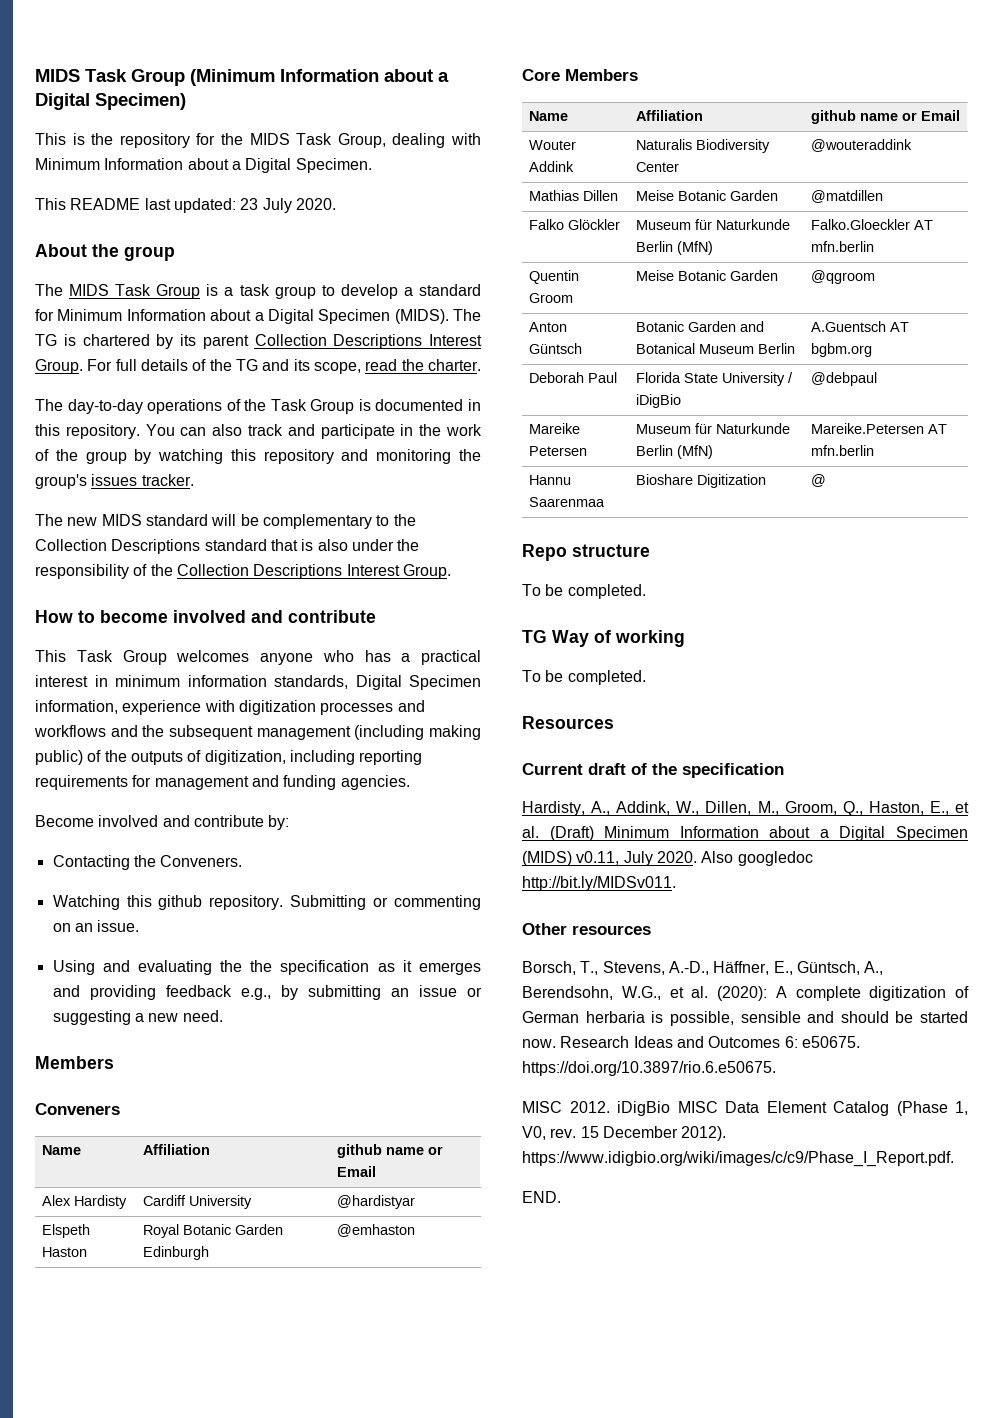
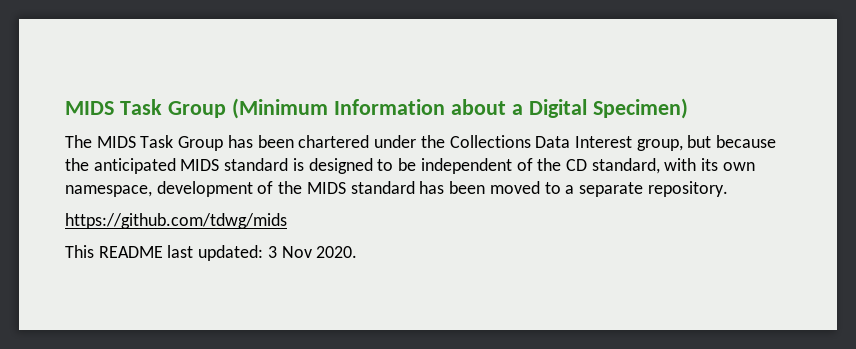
[35,133,482,148] [35,158,372,173] This is the repository for the MIDS Task Group, dealing with Minimum Information about a Digital Specimen. -> [65,135,777,151] [65,158,755,174] [65,181,728,197] [65,213,287,229] The MIDS Task Group has been chartered under the Collections Data Interest group, but because the anticipated MIDS standard is designed to be independent of the CD standard, with its own namespace, development of the MIDS standard has been moved to a separate repository. // https://github.com/tdwg/mids
[240,198,336,213] [35,244,175,261] [35,284,481,299] [35,309,481,324] [35,334,482,349] [35,359,481,374] [35,399,481,414] [35,424,483,439] [35,449,481,464] [35,474,194,489] [35,514,416,529] [35,539,420,554] [35,564,451,579] [35,610,376,623] [35,650,481,665] [35,675,481,690] [35,700,425,715] [34,725,482,740] [35,750,423,765] [35,775,410,790] [35,815,290,830] [52,855,243,870] [52,895,481,910] [52,920,140,932] [52,960,482,975] [52,985,483,1000] [52,1010,223,1025] [35,1056,114,1069] [35,1103,120,1115] [41,1145,81,1155] [142,1144,210,1155] [336,1144,443,1158] [336,1166,376,1177] [41,1195,127,1209] [142,1195,252,1209] [336,1195,415,1209] [41,1224,90,1238] [41,1247,87,1257] [142,1224,283,1238] [142,1246,209,1260] [336,1224,415,1237] [522,69,638,81] [528,111,568,121] [635,110,703,121] [810,110,960,124] [528,140,576,150] [528,161,574,172] [635,139,770,153] [635,162,679,172] [810,139,912,152] [528,190,618,201] [635,190,778,201] [810,190,883,203] [528,219,620,230] [635,219,790,230] [635,241,713,255] [810,219,933,230] [810,241,874,252] [528,270,579,284] [528,293,573,303] [635,270,778,281] [810,270,875,284] [528,322,567,332] [528,343,582,354] [635,321,764,332] [635,343,795,354] [810,321,909,332] [810,343,872,357] [528,372,617,383] [635,372,793,386] [635,394,681,408] [810,372,877,386] [528,423,580,434] [528,446,587,456] [635,423,790,434] [635,445,713,459] [810,423,947,434] [810,445,874,456] [528,475,571,485] [528,497,605,507] [635,474,766,488] [810,474,826,487] [522,544,650,561] [522,584,646,599] [522,630,685,647] [522,670,646,685] [522,716,614,729] [522,763,784,778] [522,801,970,816] [522,826,968,841] [522,851,813,866] [522,876,676,891] [522,923,651,935] [522,961,884,975] [522,986,969,1001] [522,1011,968,1026] [522,1036,860,1048] [522,1061,776,1076] [522,1101,968,1116] [522,1126,727,1141] [522,1151,954,1167] [522,1191,561,1203] 23 July 2020. // About the group // The MIDS Task Group is a task group to develop a standard for Minimum Information about a Digital Specimen (MIDS). The TG is chartered by its parent Collection Descriptions Interest Group. For full details of the TG and its scope, read the charter. // The day-to-day operations of the Task Group is documented in this repository. You can also track and participate in the work of the group by watching this repository and monitoring the group's issues tracker. // The new MIDS standard will be complementary to the Collection Descriptions standard that is also under the responsibility of the Collection Descriptions Interest Group. // How to become involved and contribute // This Task Group welcomes anyone who has a practical interest in minimum information standards, Digital Specimen information, experience with digitization processes and workflows and the subsequent management (including making public) of the outputs of digitization, including reporting requirements for management and funding agencies. // Become involved and contribute by: // Contacting the Conveners. // Watching this github repository. Submitting or commenting on an issue. // Using and evaluating the the specification as it emerges and providing feedback e.g., by submitting an issue or suggesting a new need. // Members // Conveners // Name | Affiliation | github name or Email // Alex Hardisty | Cardiff University | @hardistyar // Elspeth Haston | Royal Botanic Garden Edinburgh | @emhaston // Core Members // Name | Affiliation | github name or Email // Wouter Addink | Naturalis Biodiversity Center | @wouteraddink // Mathias Dillen | Meise Botanic Garden | @matdillen // Falko Glöckler | Museum für Naturkunde Berlin (MfN) | Falko.Gloeckler AT mfn.berlin // Quentin Groom | Meise Botanic Garden | @qgroom // Anton Güntsch | Botanic Garden and Botanical Museum Berlin | A.Guentsch AT bgbm.org // Deborah Paul | Florida State University / iDigBio | @debpaul // Mareike Petersen | Museum für Naturkunde Berlin (MfN) | Mareike.Petersen AT mfn.berlin // Hannu Saarenmaa | Bioshare Digitization | @ // Repo structure // To be completed. // TG Way of working // To be completed. // Resources // Current draft of the specification // Hardisty, A., Addink, W., Dillen, M., Groom, Q., Haston, E., et al. (Draft) Minimum Information about a Digital Specimen (MIDS) v0.11, July 2020. Also googledoc http://bit.ly/MIDSv011. // Other resources // Borsch, T., Stevens, A.-D., Häffner, E., Güntsch, A., Berendsohn, W.G., et al. (2020): A complete digitization of German herbaria is possible, sensible and should be started now. Research Ideas and Outcomes 6: e50675. https://doi.org/10.3897/rio.6.e50675. // MISC 2012. iDigBio MISC Data Element Catalog (Phase 1, V0, rev. 15 December 2012). https://www.idigbio.org/wiki/images/c/c9/Phase_I_Report.pdf. // END. -> [267,246,358,258] 3 Nov 2020.

